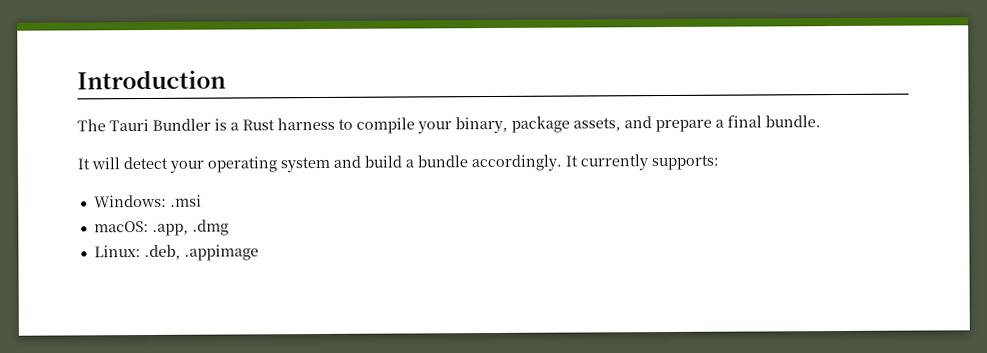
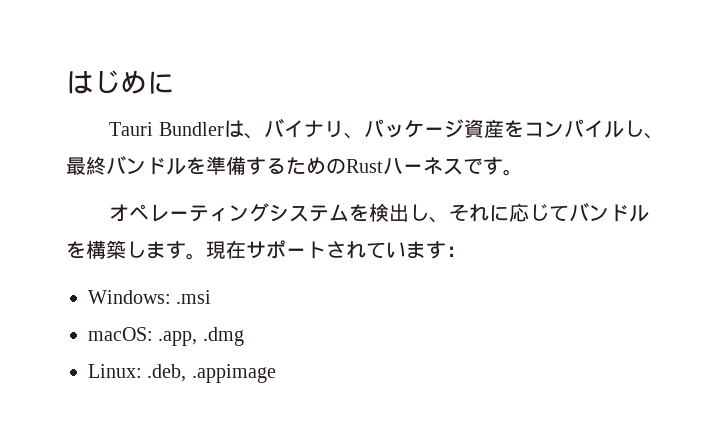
[77,70,226,90] [77,114,821,134] [77,154,719,173] Introduction // The Tauri Bundler is a Rust harness to compile your binary, package assets, and prepare a final bundle. // It will detect your operating system and build a bundle accordingly. It currently supports: -> [66,70,174,94] [109,118,664,139] [66,155,523,176] [109,202,650,223] [66,240,466,260] はじめに // Tauri Bundlerは、バイナリ、パッケージ資産をコンパイルし、最終バンドルを準備するためのRustハーネスです。 // オペレーティングシステムを検出し、それに応じてバンドルを構築します。現在サポートされています：

